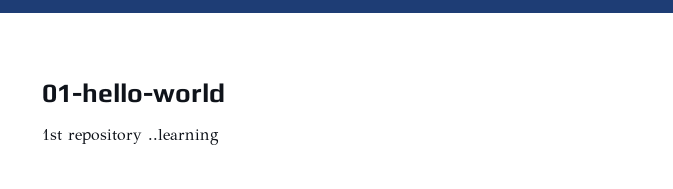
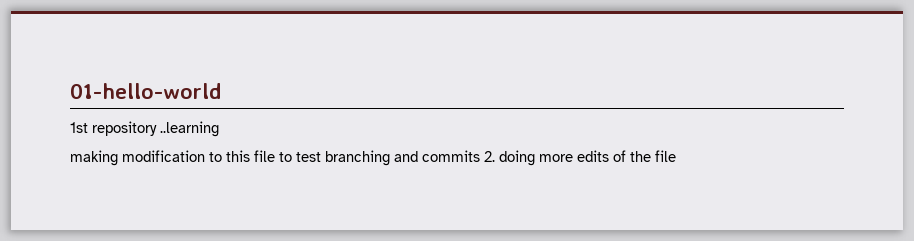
(219, 137) none -> [70,150,676,166] // making modification to this file to test branching and commits 2. doing more edits of the file

